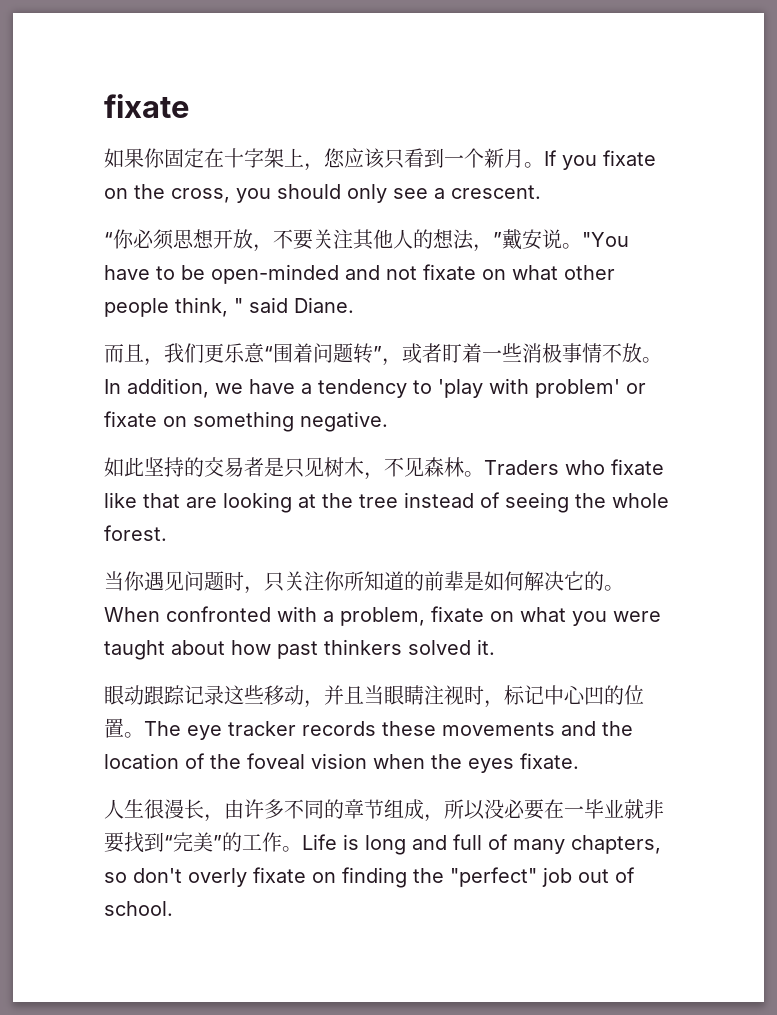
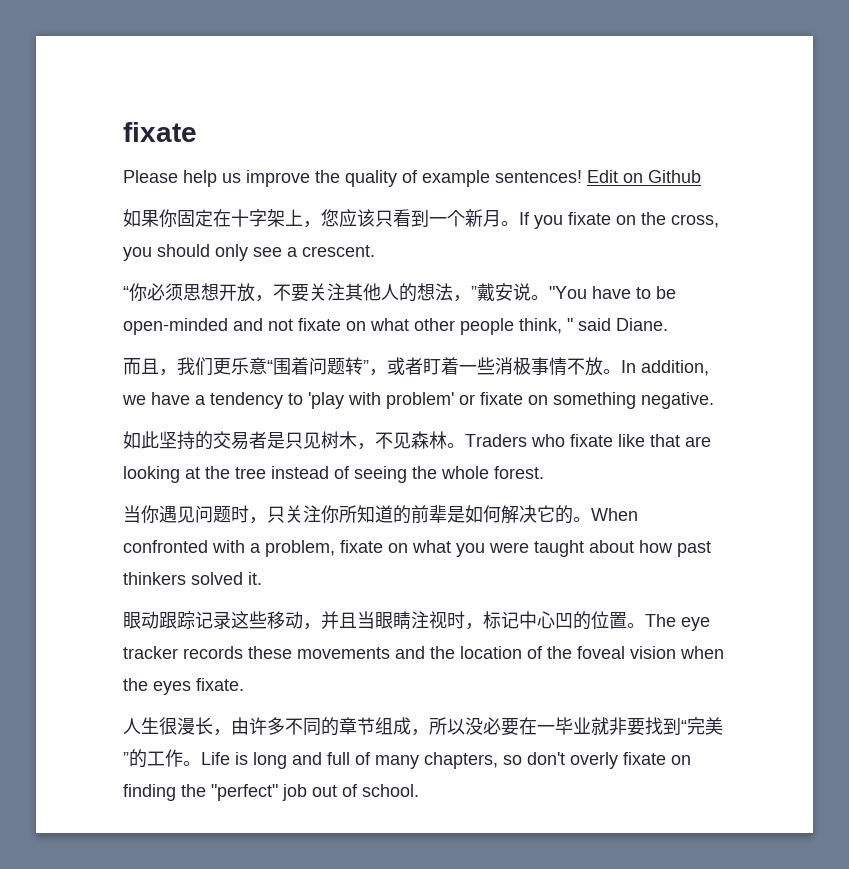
[104,94,189,118] fixate -> [123,122,197,142] [123,170,701,187] fixate // Please help us improve the quality of example sentences! Edit on Github

